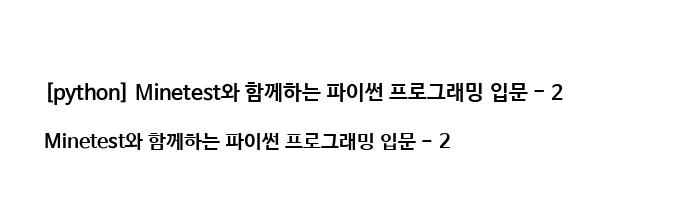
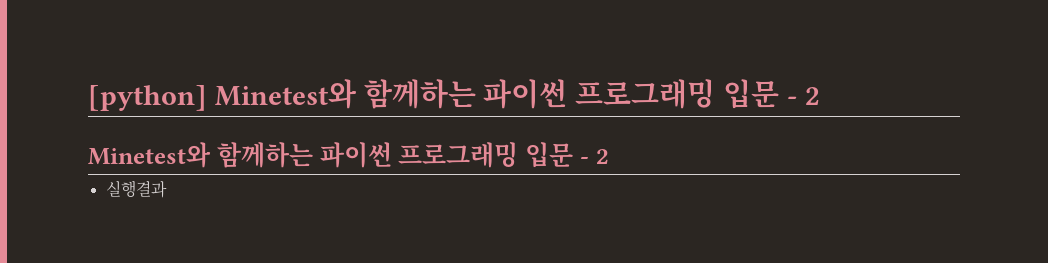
(451, 140) none -> [105,180,167,198] // 실행결과

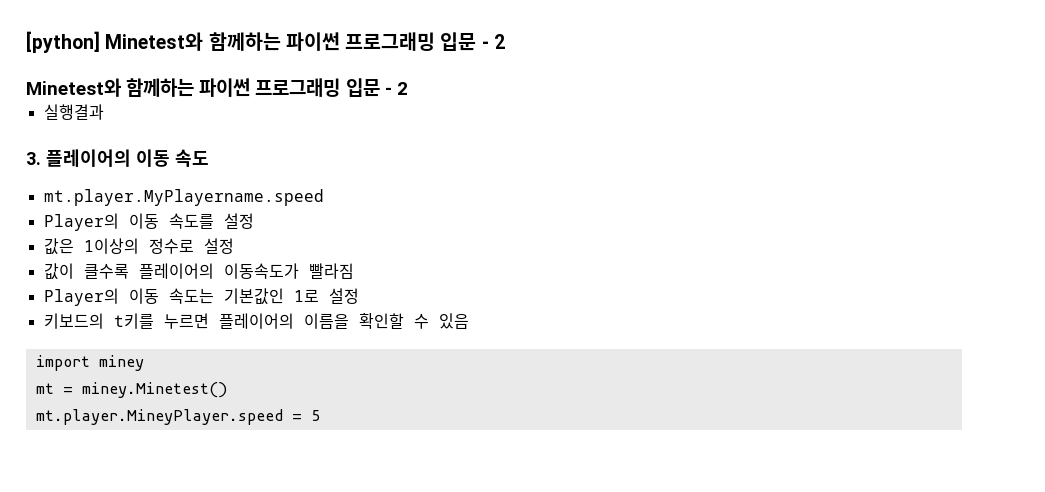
(167, 189) none -> [26,149,209,167] [43,189,324,206] [43,213,254,231] [43,238,234,255] [43,263,354,280] [43,288,359,306] [43,313,469,329] [35,355,144,371] [35,382,227,398] [35,409,320,425] // 3. 플레이어의 이동 속도 // mt.player.MyPlayername.speed // Player의 이동 속도를 설정 // 값은 1이상의 정수로 설정 // 값이 클수록 플레이어의 이동속도가 빨라짐 // Player의 이동 속도는 기본값인 1로 설정 // 키보드의 t키를 누르면 플레이어의 이름을 확인할 수 있음 // import miney // mt = miney.Minetest() // mt.player.MineyPlayer.speed = 5

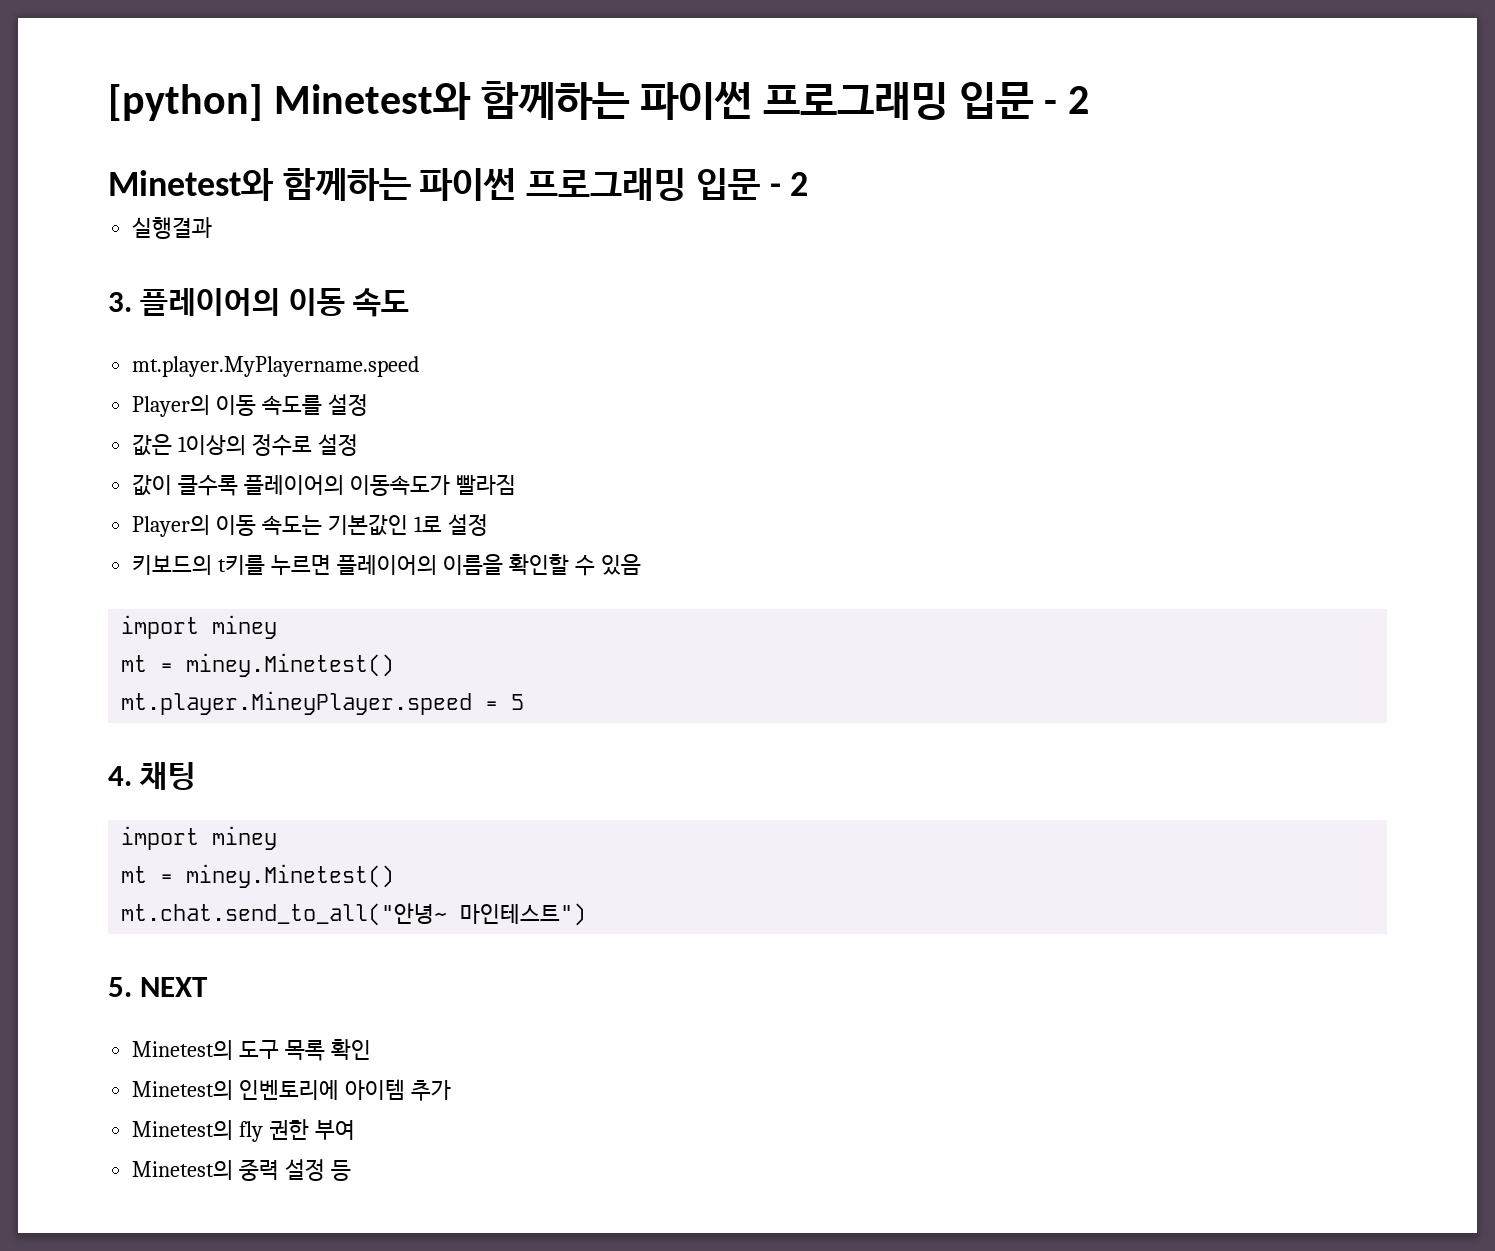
(320, 415) none -> [108,762,197,790] [121,826,278,850] [121,864,395,888] [121,903,587,926] [108,977,209,997] [132,1039,372,1061] [132,1079,452,1101] [132,1119,356,1142] [132,1159,352,1181] // 4. 채팅 // import miney // mt = miney.Minetest() // mt.chat.send_to_all("안녕~ 마인테스트") // 5. NEXT // Minetest의 도구 목록 확인 // Minetest의 인벤토리에 아이템 추가 // Minetest의 fly 권한 부여 // Minetest의 중력 설정 등

